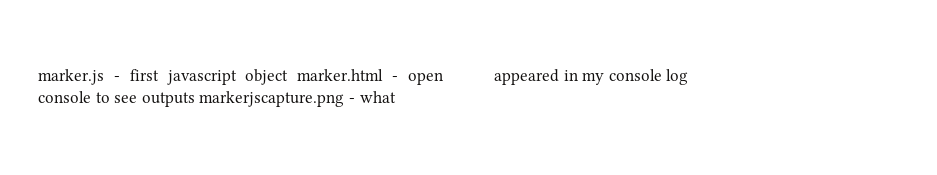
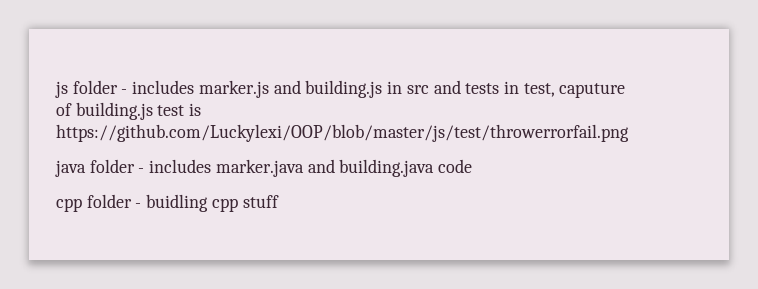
[38,69,443,85] [38,91,396,107] [494,69,689,85] marker.js - first javascript object marker.html - open console to see outputs markerjscapture.png - what appeared in my console log -> [55,80,626,98] [56,102,202,120] [56,124,629,142] [55,159,473,177] [56,194,279,212] js folder - includes marker.js and building.js in src and tests in test, caputure of building.js test is https://github.com/Luckylexi/OOP/blob/master/js/test/throwerrorfail.png // java folder - includes marker.java and building.java code // cpp folder - buidling cpp stuff

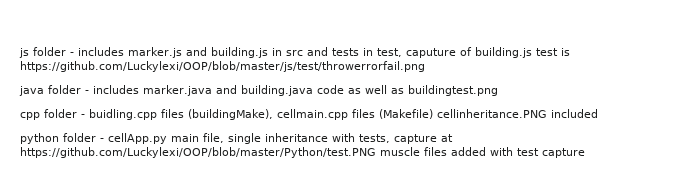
(473, 166) none -> [348,85,498,96] as well as buildingtest.png
[146,194,279,212] buidling cpp stuff -> [89,109,598,120] [20,133,453,144] [20,147,585,158] buidling.cpp files (buildingMake), cellmain.cpp files (Makefile) cellinheritance.PNG included // python folder - cellApp.py main file, single inheritance with tests, capture at https://github.com/Luckylexi/OOP/blob/master/Python/test.PNG muscle files added with test capture

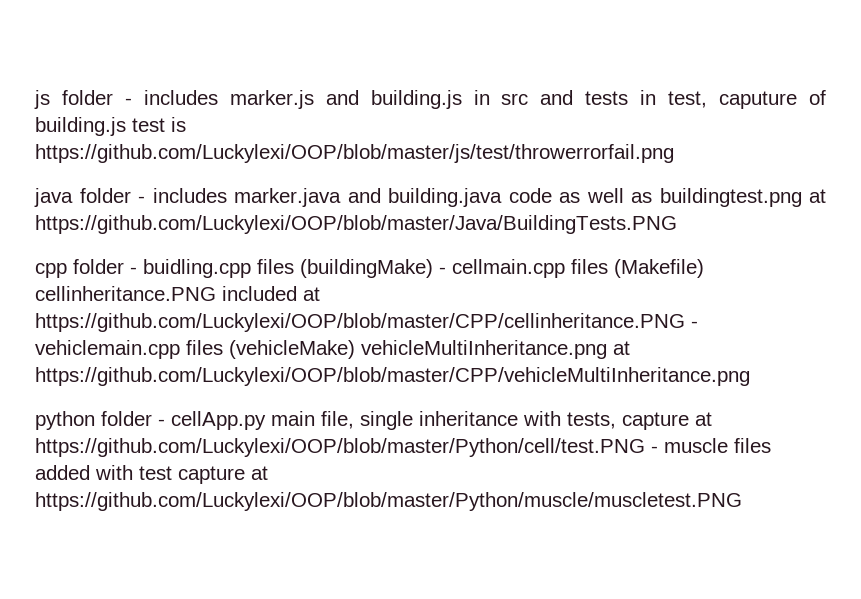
(498, 90) none -> [809,189,826,203] [35,215,677,234] at https://github.com/Luckylexi/OOP/blob/master/Java/BuildingTests.PNG
[188,109,273,120] (buildingMake), -> [300,259,446,278] (buildingMake) -
(598, 113) none -> [303,287,320,301] [35,313,698,332] [35,340,630,359] [35,367,750,386] at https://github.com/Luckylexi/OOP/blob/master/CPP/cellinheritance.PNG - vehiclemain.cpp files (vehicleMake) vehicleMultiInheritance.png at https://github.com/Luckylexi/OOP/blob/master/CPP/vehicleMultiInheritance.png
[20,147,376,158] https://github.com/Luckylexi/OOP/blob/master/Python/test.PNG -> [35,438,658,457] https://github.com/Luckylexi/OOP/blob/master/Python/cell/test.PNG -
(585, 153) none -> [251,466,268,480] [35,492,742,511] at https://github.com/Luckylexi/OOP/blob/master/Python/muscle/muscletest.PNG

